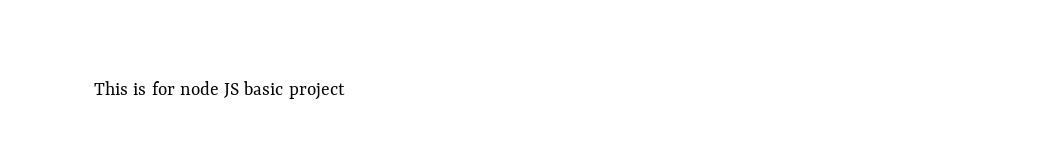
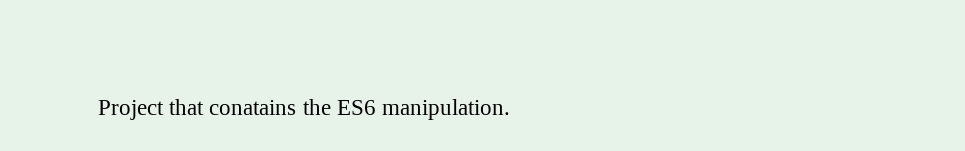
[94,81,345,100] This is for node JS basic project -> [98,99,511,120] Project that conatains the ES6 manipulation.

